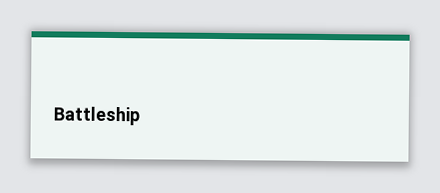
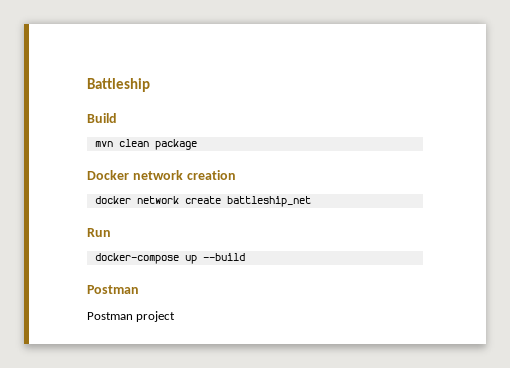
(140, 116) none -> [87,113,117,123] [94,139,197,150] [87,170,236,180] [94,196,311,207] [87,228,111,237] [94,253,245,264] [87,285,139,294] [87,311,176,322] // Build // mvn clean package // Docker network creation // docker network create battleship_net // Run // docker-compose up --build // Postman // Postman project

